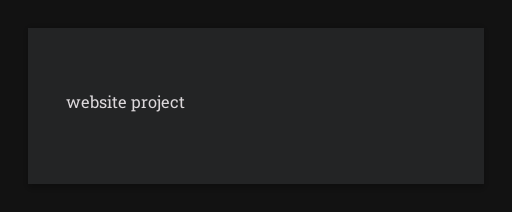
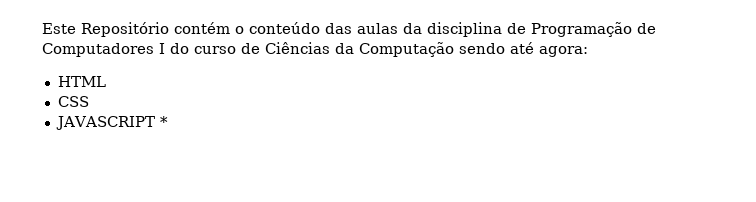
[66,95,186,112] website project -> [42,22,656,37] [42,42,588,57] [57,76,106,87] [57,96,89,107] [55,116,168,130] Este Repositório contém o conteúdo das aulas da disciplina de Programação de Computadores I do curso de Ciências da Computação sendo até agora: // HTML // CSS // JAVASCRIPT *

